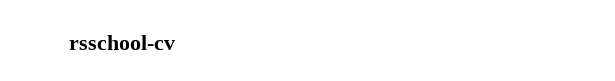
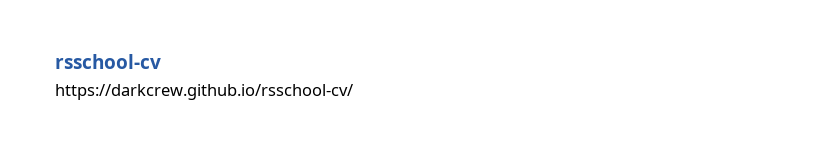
(175, 42) none -> [55,84,353,100] // https://darkcrew.github.io/rsschool-cv/

